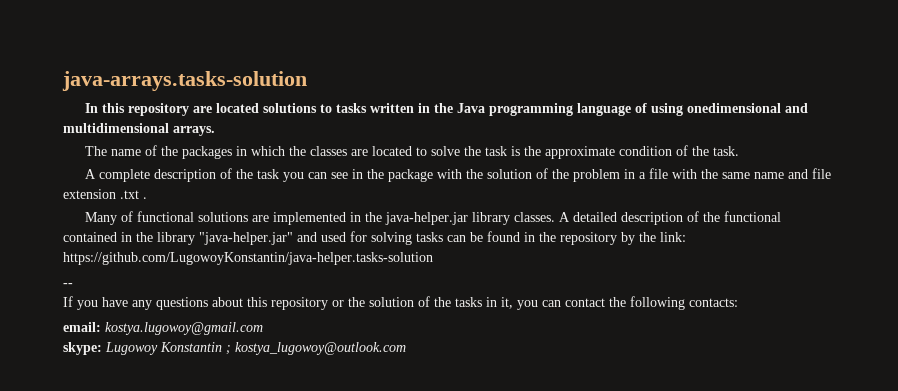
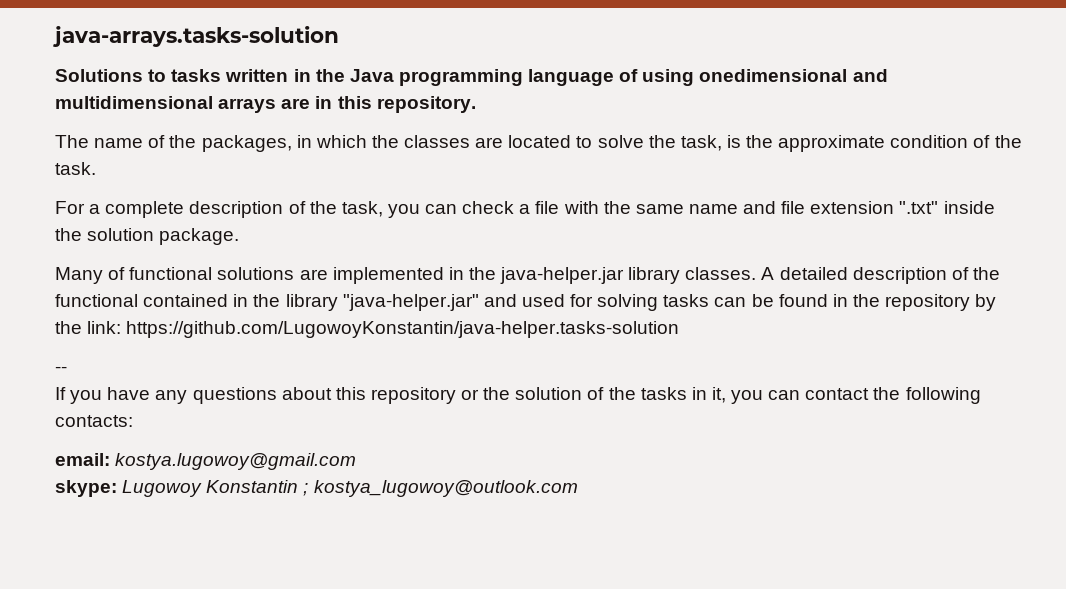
[84,103,317,116] In this repository are located solutions -> [55,69,143,82] Solutions
[173,126,215,136] arrays. -> [218,96,476,113] arrays are in this repository.
[181,146,232,159] packages -> [201,135,292,152] packages,
[484,146,507,156] task -> [680,135,722,151] task,
[84,169,96,179] A -> [55,201,101,214] For a
[256,168,635,182] task you can see in the package with the solution of the problem in -> [341,201,515,218] task, you can check
[120,190,147,199] .txt . -> [899,201,995,214] [55,228,240,245] ".txt" inside the solution package.

